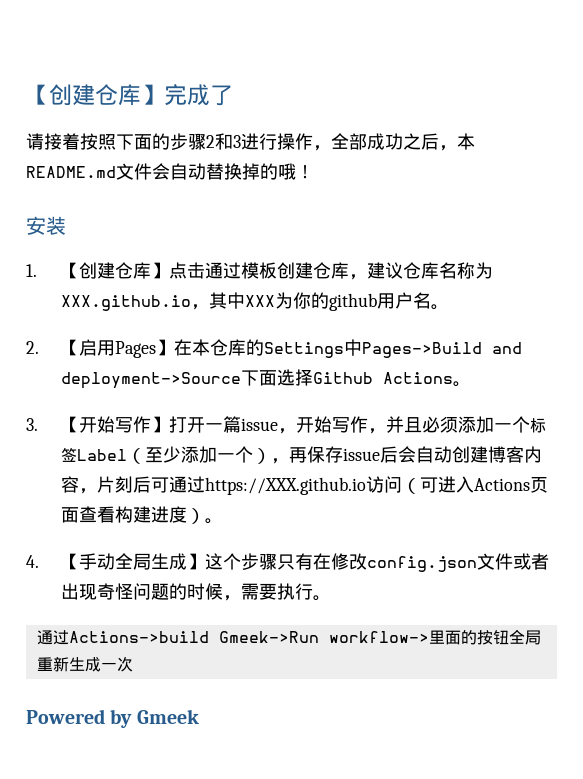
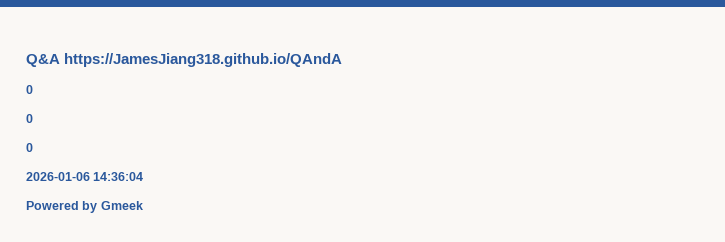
[26,84,233,106] [26,133,475,151] [26,163,314,180] [26,216,66,235] [26,262,493,280] [60,292,449,311] [26,339,522,358] [60,369,471,389] [26,416,546,434] [60,446,542,464] [60,476,548,495] [60,506,223,524] [26,553,549,572] [60,583,331,601] [36,629,541,645] [36,656,133,672] 【创建仓库】完成了 // 请接着按照下面的步骤2和3进行操作，全部成功之后，本README.md文件会自动替换掉的哦！ // 安装 // 1.【创建仓库】点击通过模板创建仓库，建议仓库名称为XXX.github.io，其中XXX为你的github用户名。 // 2.【启用Pages】在本仓库的Settings中Pages->Build and deployment->Source下面选择Github Actions。 // 3.【开始写作】打开一篇issue，开始写作，并且必须添加一个标签Label（至少添加一个），再保存issue后会自动创建博客内容，片刻后可通过https://XXX.github.io访问（可进入Actions页面查看构建进度）。 // 4.【手动全局生成】这个步骤只有在修改config.json文件或者出现奇怪问题的时候，需要执行。 // 通过Actions->build Gmeek->Run workflow->里面的按钮全局重新生成一次 -> [26,53,343,67] [26,85,33,94] [26,114,33,123] [26,143,33,152] [26,172,144,181] Q&A https://JamesJiang318.github.io/QAndA // 0 // 0 // 0 // 2026-01-06 14:36:04

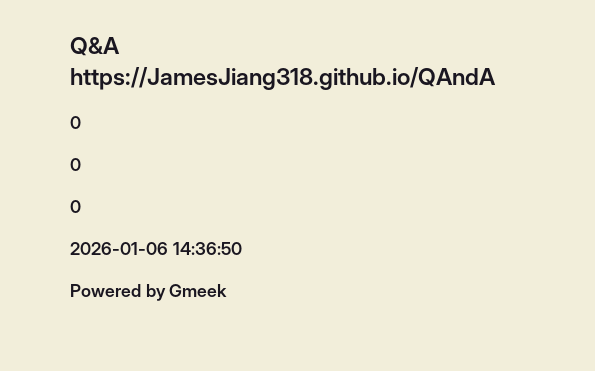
[93,172,144,181] 14:36:04 -> [172,242,242,255] 14:36:50

